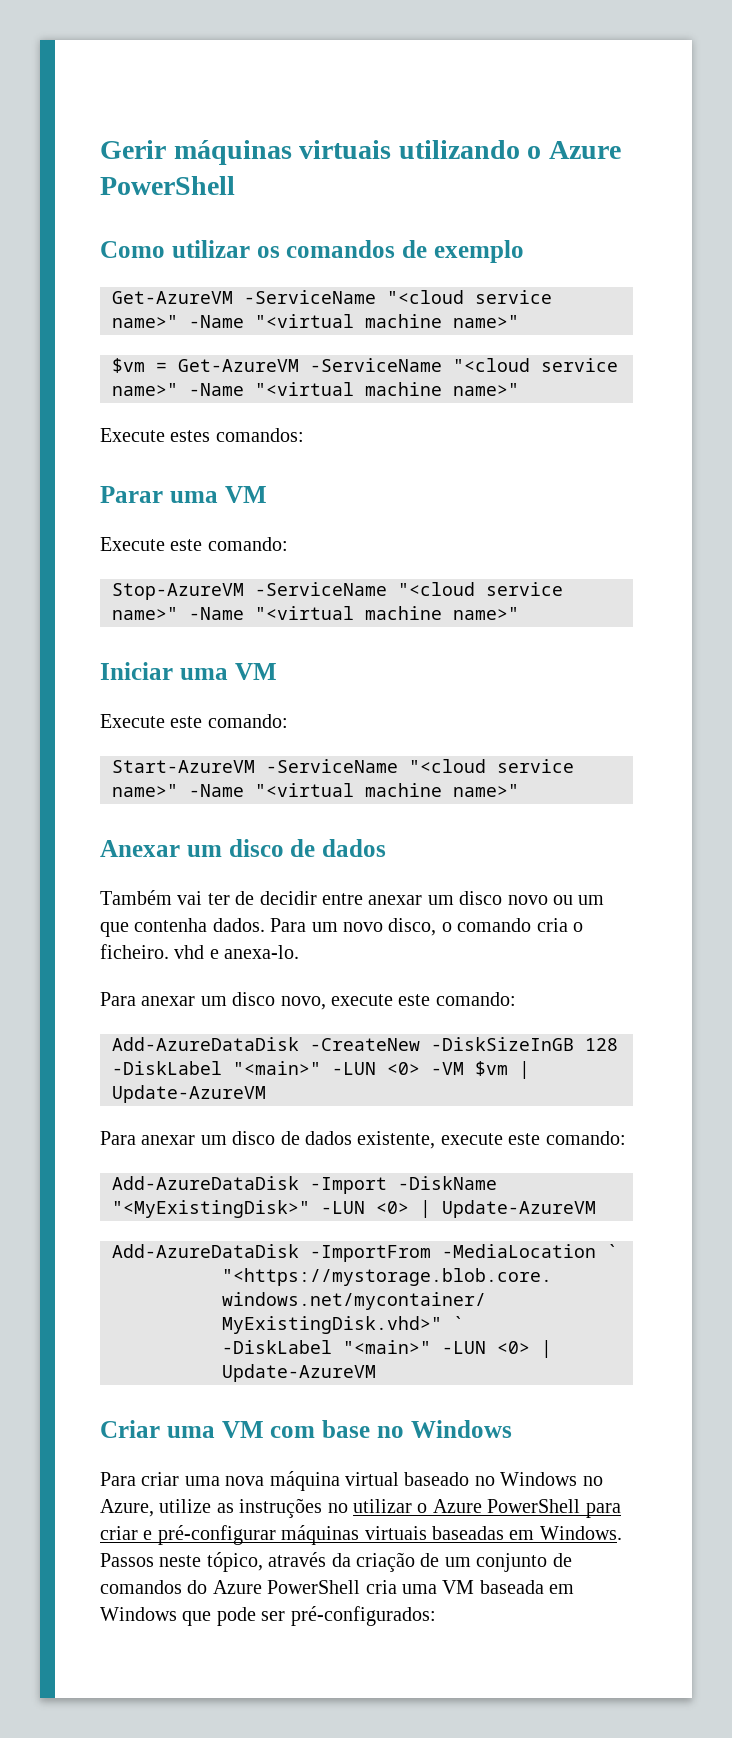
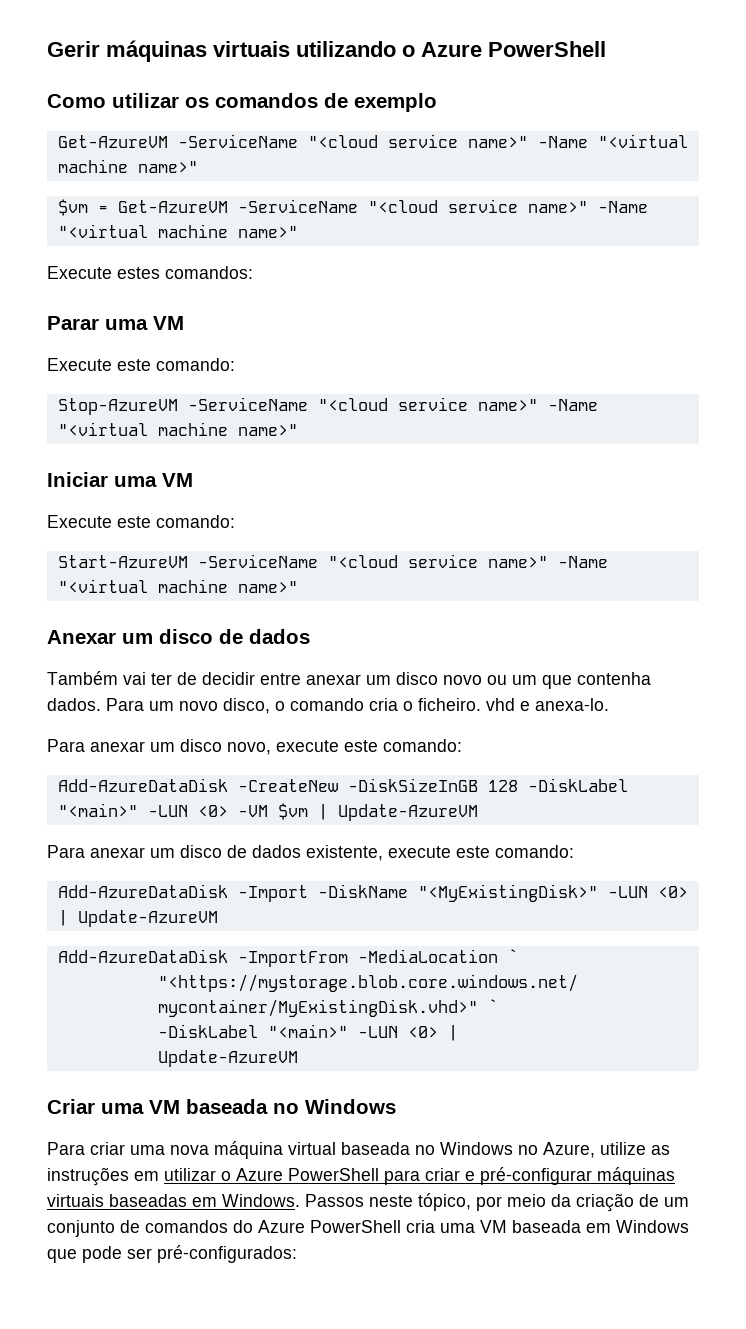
[270,1420,370,1438] com base -> [186,1099,268,1114] baseada
[404,1472,470,1486] baseado -> [341,1142,410,1155] baseada
[327,1503,348,1513] no -> [134,1171,159,1181] em
[268,1552,327,1567] através -> [476,1194,546,1211] por meio

